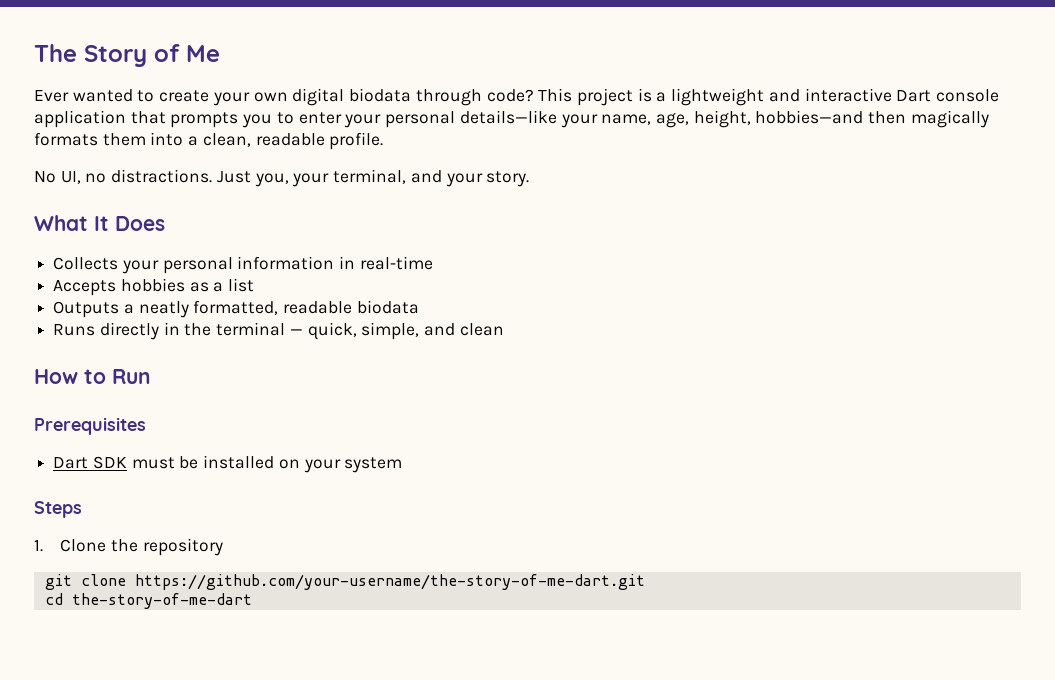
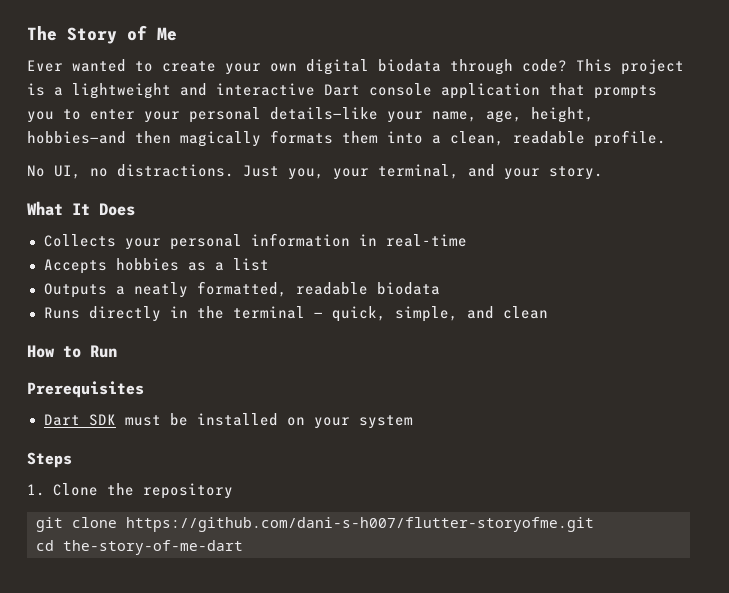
[134,574,645,590] https://github.com/your-username/the-story-of-me-dart.git -> [126,517,594,532] https://github.com/dani-s-h007/flutter-storyofme.git

